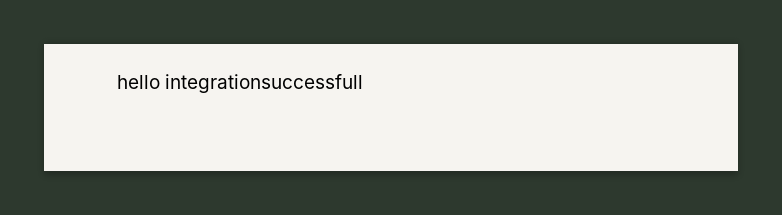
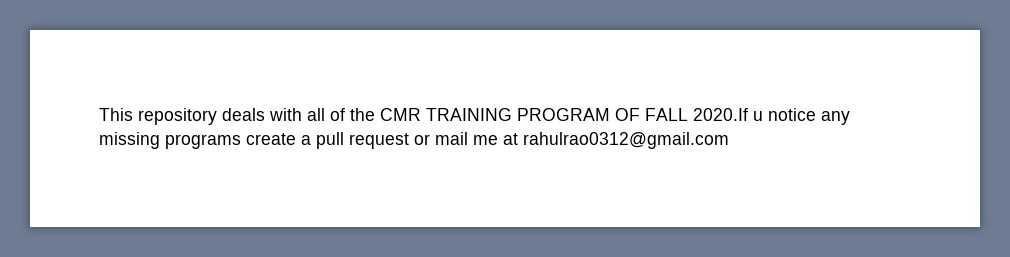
[117,74,364,93] hello integrationsuccessfull -> [99,108,850,125] [99,132,729,149] This repository deals with all of the CMR TRAINING PROGRAM OF FALL 2020.If u notice any missing programs create a pull request or mail me at rahulrao0312@gmail.com

